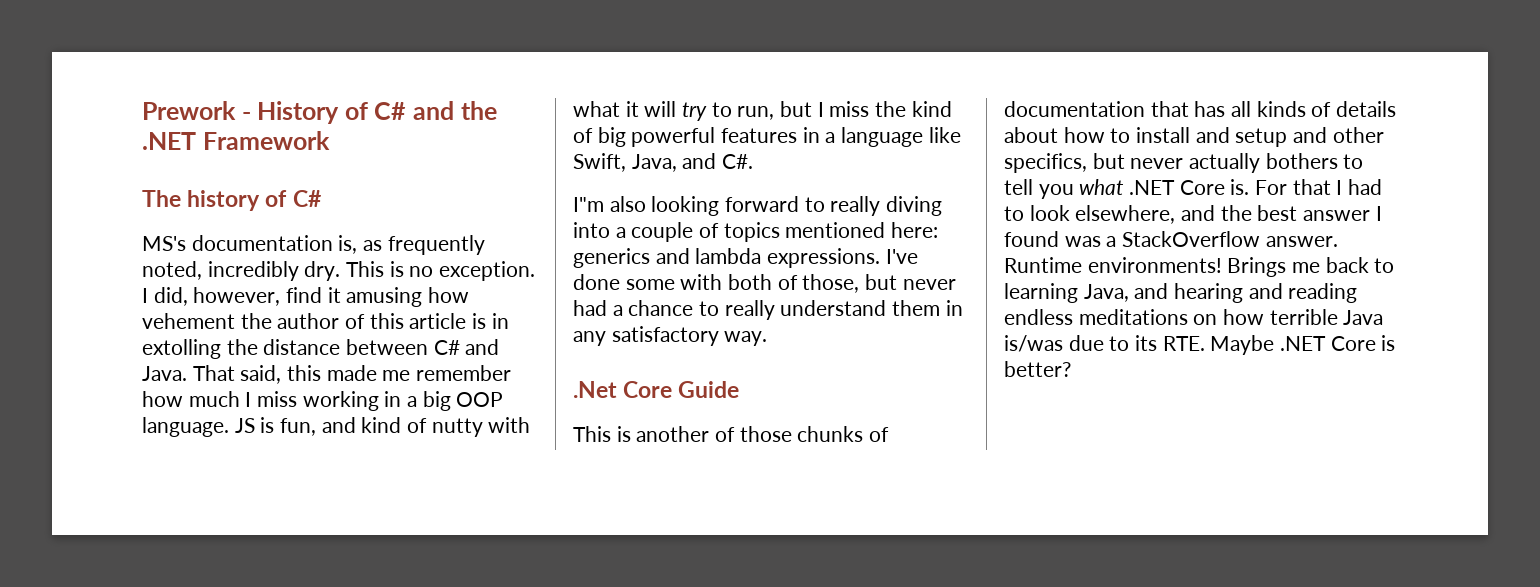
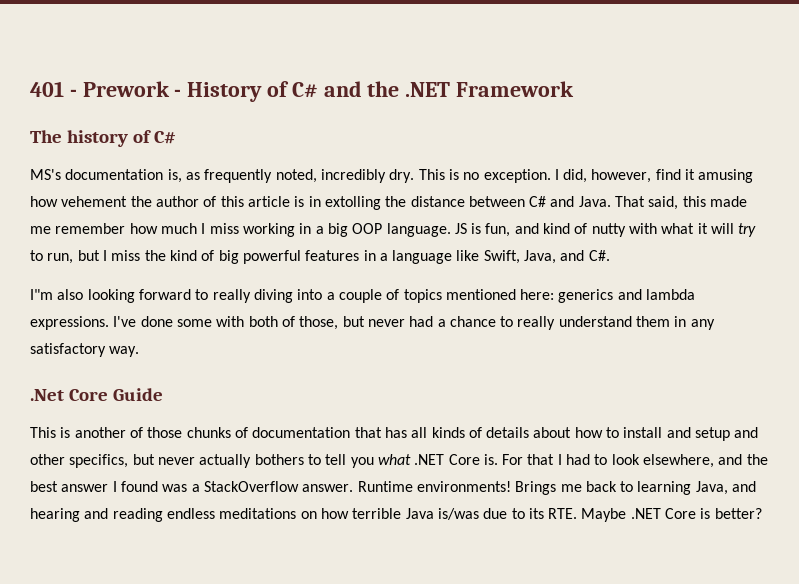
(142, 110) none -> [30,81,77,97] 401 -

